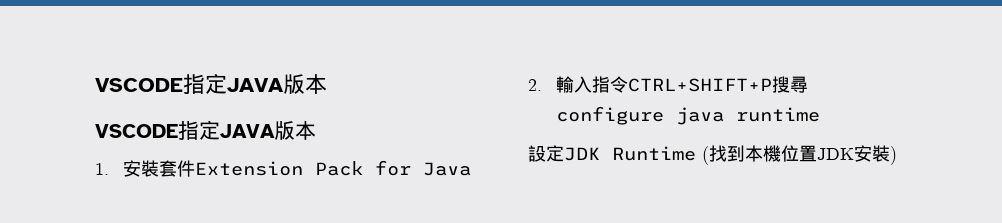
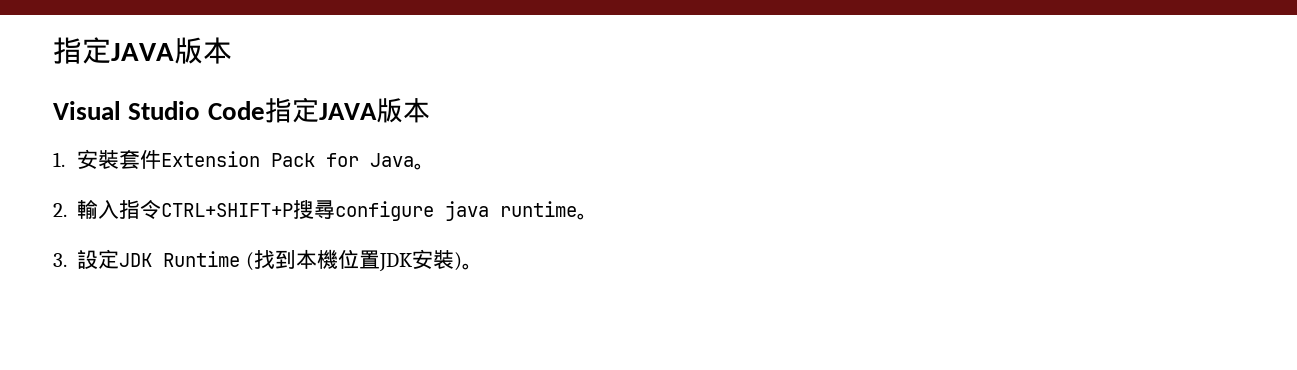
[95,74,327,94] [95,124,178,138] VSCODE指定JAVA版本 // VSCODE -> [53,37,232,64] [53,101,265,120] 指定JAVA版本 // Visual Studio Code
(471, 169) none -> [413,163,435,170] 。
(820, 114) // -> [577,213,599,220] [53,253,67,267] 。 // 3.
(897, 155) none -> [461,263,483,270] 。

